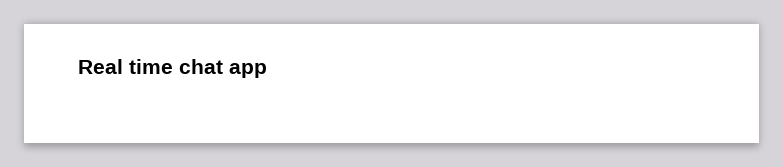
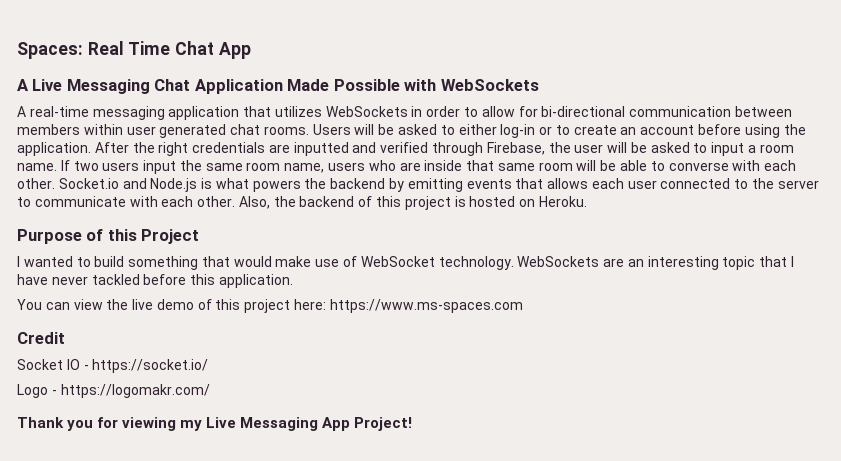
[78,59,267,78] Real time chat app -> [17,41,251,59] [17,79,539,94] [17,106,792,120] [17,124,806,138] [17,142,794,156] [17,160,797,174] [17,178,819,192] [17,196,587,210] [17,229,200,244] [17,256,795,270] [17,274,293,288] [17,299,523,313] [17,332,65,344] [17,359,209,373] [17,384,210,398] [17,417,413,431] Spaces: Real Time Chat App // A Live Messaging Chat Application Made Possible with WebSockets // A real-time messaging application that utilizes WebSockets in order to allow for bi-directional communication between members within user generated chat rooms. Users will be asked to either log-in or to create an account before using the application. After the right credentials are inputted and verified through Firebase, the user will be asked to input a room name. If two users input the same room name, users who are inside that same room will be able to converse with each other. Socket.io and Node.js is what powers the backend by emitting events that allows each user connected to the server to communicate with each other. Also, the backend of this project is hosted on Heroku. // Purpose of this Project // I wanted to build something that would make use of WebSocket technology. WebSockets are an interesting topic that I have never tackled before this application. // You can view the live demo of this project here: https://www.ms-spaces.com // Credit // Socket IO - https://socket.io/ // Logo - https://logomakr.com/ // Thank you for viewing my Live Messaging App Project!

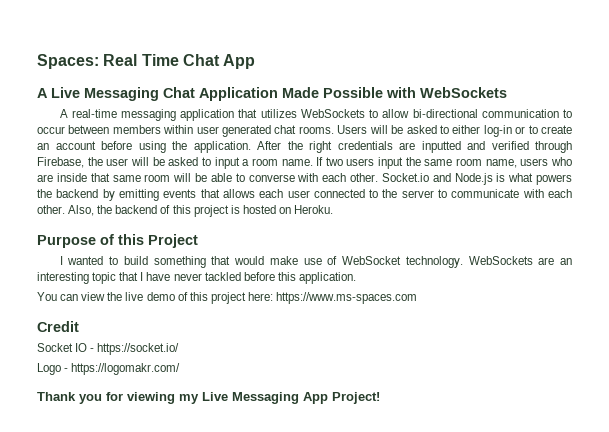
[411,106,461,117] in order -> (365, 113) none
[518,106,538,117] for -> (410, 113) none
(732, 111) none -> [562,109,572,118] [37,126,65,134] to occur

